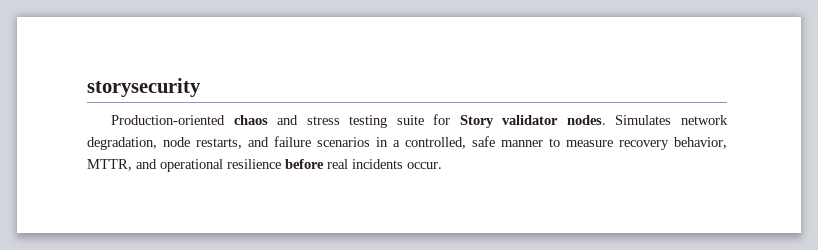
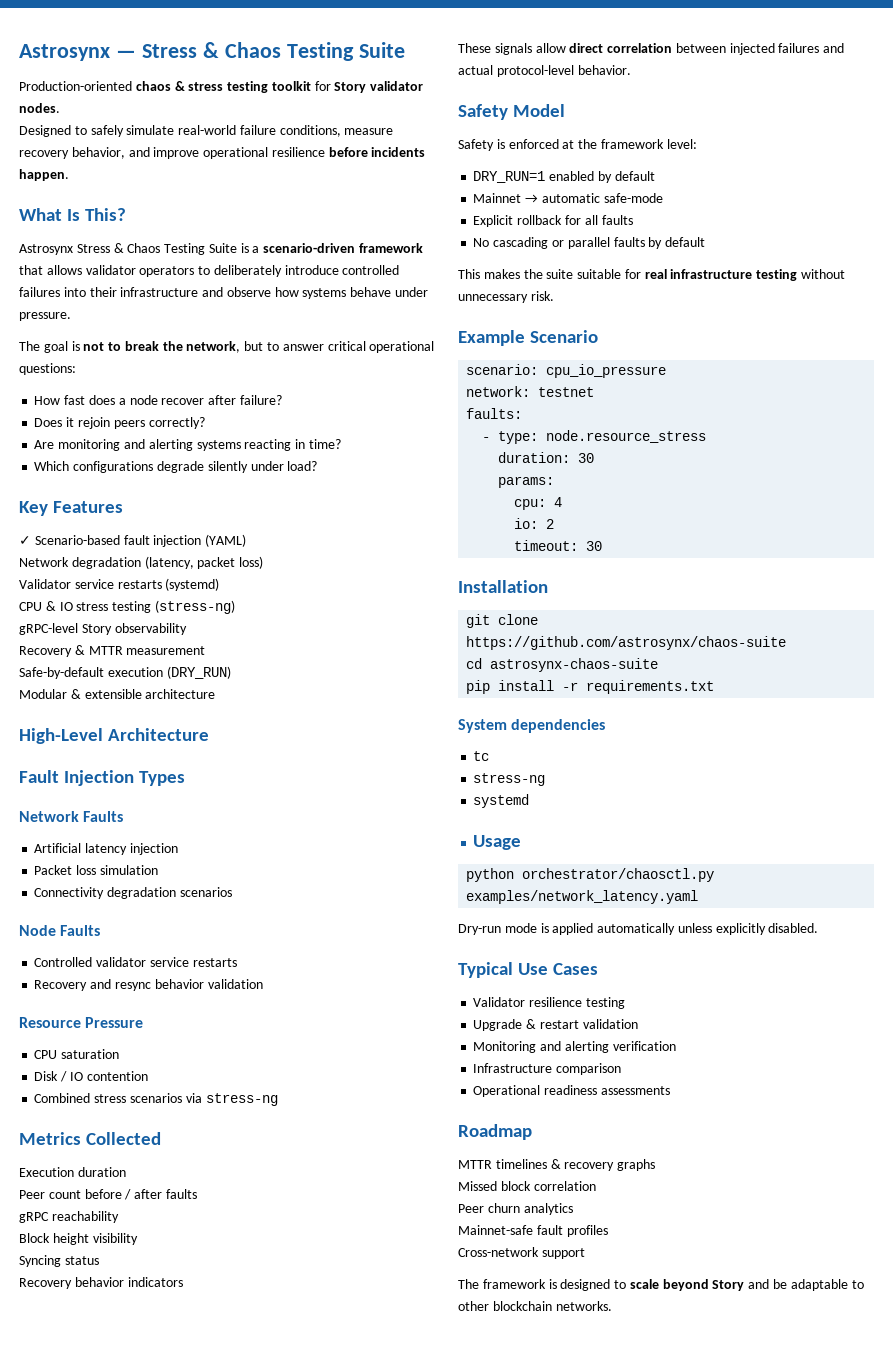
[87,78,201,97] storysecurity -> [19,42,405,61] Astrosynx — Stress & Chaos Testing Suite
[277,115,424,128] and stress testing suite -> [174,81,311,93] & stress testing toolkit
[615,115,729,125] [87,136,560,150] Simulates network degradation, node restarts, and failure scenarios in a controlled, safe manner to -> [19,125,341,137] // Designed to safely simulate real-world failure conditions,
[87,159,157,171] MTTR, and -> [128,147,200,159] and improve
[327,159,442,169] real incidents occur. -> [371,147,426,157] [19,169,69,181] [19,208,127,221] [19,243,424,255] [19,265,400,277] [19,287,429,299] [19,312,71,321] [19,341,435,353] [19,363,76,375] [34,395,282,405] [34,417,205,429] [34,439,341,451] [34,461,318,473] [19,501,124,516] [19,534,247,547] [19,556,264,569] [19,578,220,591] [19,600,235,614] [19,623,187,635] [19,645,206,657] [19,666,231,679] [19,689,216,699] [19,728,210,744] [19,770,186,786] [19,811,124,822] [34,843,178,855] [34,865,158,875] [34,887,232,899] [19,925,101,936] [34,957,237,967] [34,979,263,991] [19,1017,144,1028] [34,1049,120,1059] [34,1071,148,1082] [34,1093,278,1106] [19,1132,162,1145] [19,1167,126,1177] [19,1189,197,1200] [19,1211,119,1223] [19,1233,138,1245] [19,1255,99,1267] [19,1277,183,1289] [458,43,845,55] [458,65,631,77] [458,104,566,120] [458,139,697,151] [473,171,655,183] [473,193,663,203] [473,215,633,227] [473,237,706,249] [458,269,846,281] [458,291,554,303] [458,330,599,346] [466,364,667,378] [466,386,595,397] [466,408,523,419] [482,430,707,444] [498,452,595,463] [498,476,555,488] [514,497,563,510] [514,518,555,529] [514,540,603,551] [458,580,548,593] [466,614,539,628] [466,636,787,650] [466,658,659,672] [466,680,715,694] [458,719,606,733] [473,751,490,761] [473,773,546,786] [473,794,530,808] [473,835,522,850] [466,868,715,882] [466,890,699,904] [458,923,819,935] [458,962,599,978] [473,997,625,1009] [473,1019,638,1031] [473,1041,676,1053] [473,1063,622,1075] [473,1085,670,1097] [458,1124,532,1140] [458,1159,656,1171] [458,1181,596,1191] [458,1203,573,1215] [458,1225,608,1237] [458,1247,585,1259] [458,1279,864,1291] [458,1301,612,1311] incidents happen. // What Is This? // Astrosynx Stress & Chaos Testing Suite is a scenario-driven framework that allows validator operators to deliberately introduce controlled failures into their infrastructure and observe how systems behave under pressure. // The goal is not to break the network, but to answer critical operational questions: // How fast does a node recover after failure? // Does it rejoin peers correctly? // Are monitoring and alerting systems reacting in time? // Which configurations degrade silently under load? // Key Features // ✓ Scenario-based fault injection (YAML) // Network degradation (latency, packet loss) // Validator service restarts (systemd) // CPU & IO stress testing (stress-ng) // gRPC-level Story observability // Recovery & MTTR measurement // Safe-by-default execution (DRY_RUN) // Modular & extensible architecture // High-Level Architecture // Fault Injection Types // Network Faults // Artificial latency injection // Packet loss simulation // Connectivity degradation scenarios // Node Faults // Controlled validator service restarts // Recovery and resync behavior validation // Resource Pressure // CPU saturation // Disk / IO contention // Combined stress scenarios via stress-ng // Metrics Collected // Execution duration // Peer count before / after faults // gRPC reachability // Block height visibility // Syncing status // Recovery behavior indicators // These signals allow direct correlation between injected failures and actual protocol-level behavior. // Safety Model // Safety is enforced at the framework level: // DRY_RUN=1 enabled by default // Mainnet → automatic safe-mode // Explicit rollback for all faults // No cascading or parallel faults by default // This makes the suite suitable for real infrastructure testing without unnecessary risk. // Example Scenario // scenario: cpu_io_pressure // network: testnet // faults: // - type: node.resource_stress // duration: 30 // params: // cpu: 4 // io: 2 // timeout: 30 // Installation // git clone https://github.com/astrosynx/chaos-suite // cd astrosynx-chaos-suite // pip install -r requirements.txt // System dependencies // tc // stress-ng // systemd // Usage // python orchestrator/chaosctl.py examples/network_latency.yaml // Dry-run mode is applied automatically unless explicitly disabled. // Typical Use Cases // Validator resilience testing // Upgrade & restart validation // Monitoring and alerting verification // Infrastructure comparison // Operational readiness assessments // Roadmap // MTTR timelines & recovery graphs // Missed block correlation // Peer churn analytics // Mainnet-safe fault profiles // Cross-network support // The framework is designed to scale beyond Story and be adaptable to other blockchain networks.

